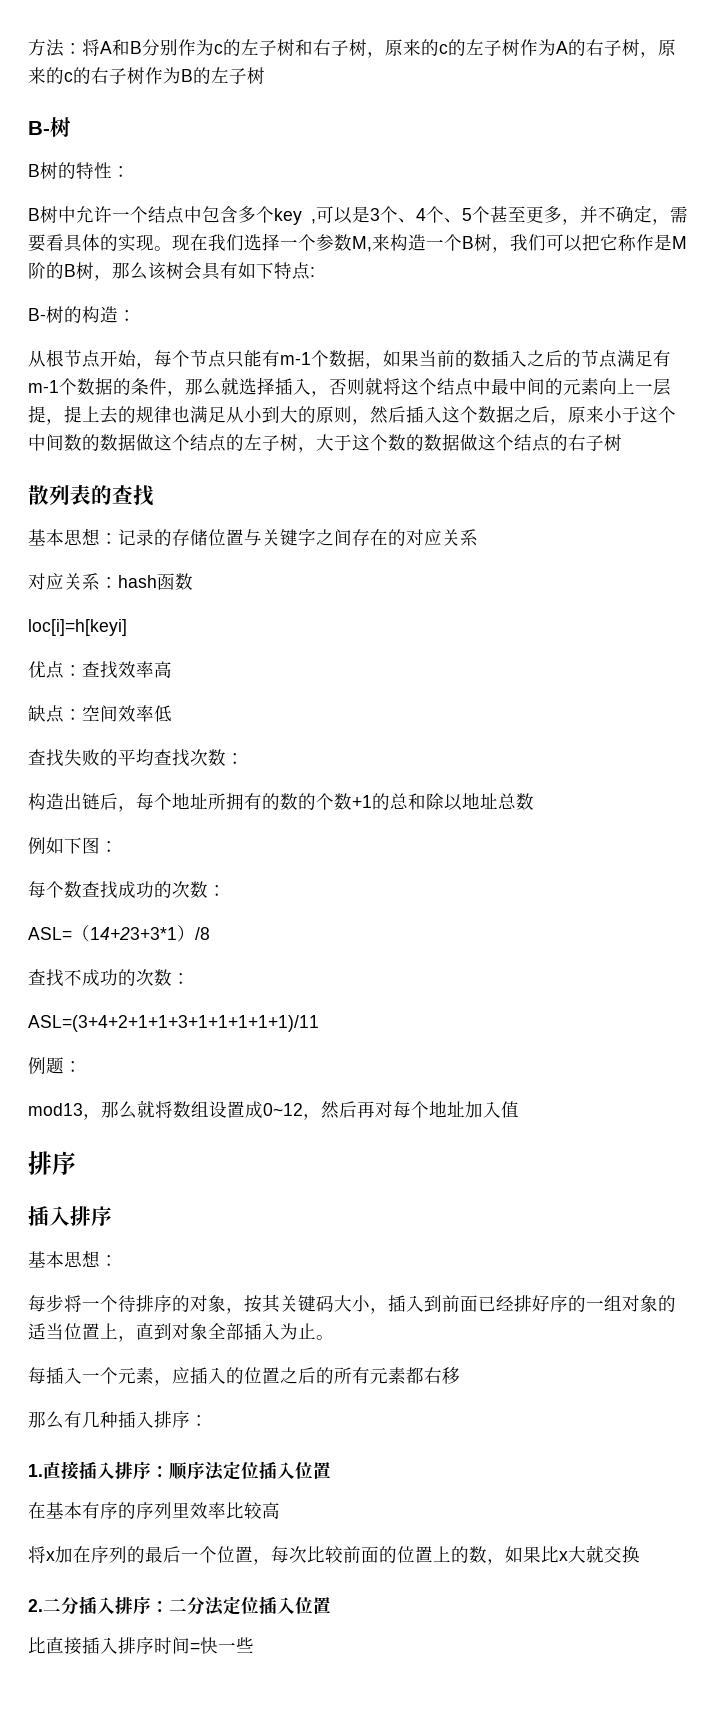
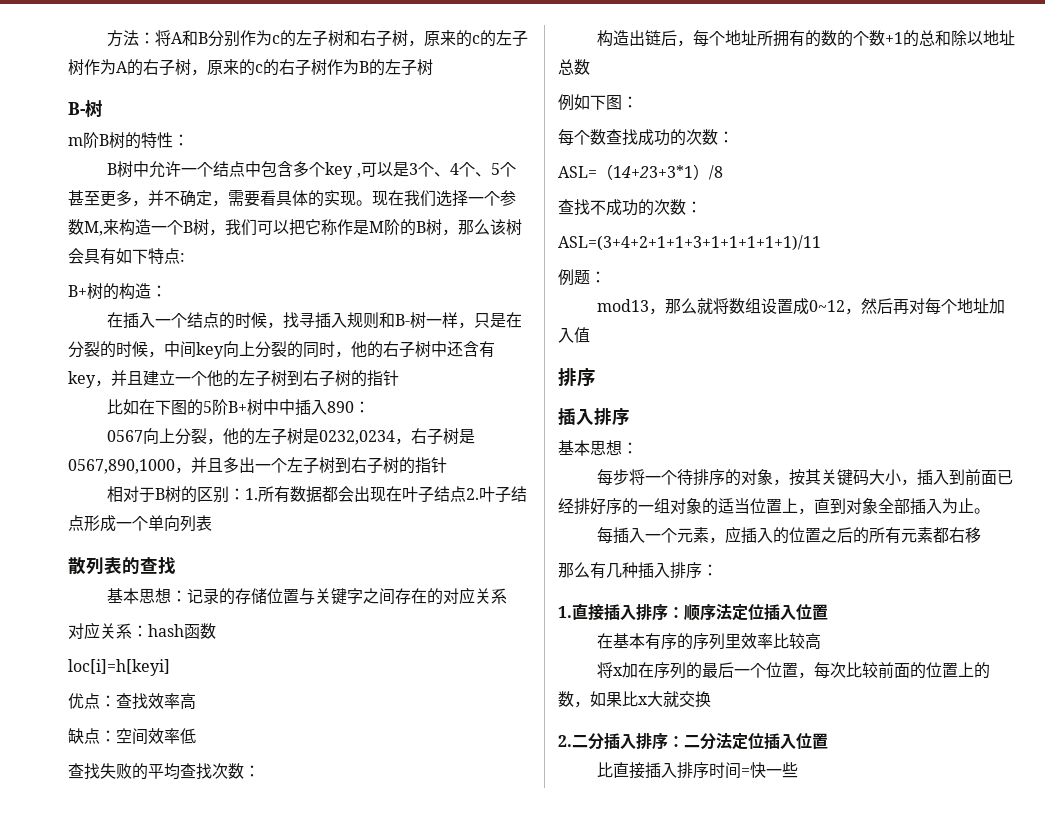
(71, 127) none -> [68,132,99,148] m阶
[28,308,46,321] B- -> [68,285,87,297] B+
[28,349,671,369] [28,377,671,397] [28,405,676,425] [28,433,622,453] 从根节点开始，每个节点只能有m-1个数据，如果当前的数插入之后的节点满足有m-1个数据的条件，那么就选择插入，否则就将这个结点中最中间的元素向上一层提，提上去的规律也满足从小到大的原则，然后插入这个数据之后，原来小于这个中间数的数据做这个结点的左子树，大于这个数的数据做这个结点的右子树 -> [107,312,523,329] [68,341,495,359] [68,370,399,388] [107,399,371,416] [107,428,476,445] [68,457,447,474] [107,486,528,503] [68,515,212,532] 在插入一个结点的时候，找寻插入规则和B-树一样，只是在分裂的时候，中间key向上分裂的同时，他的右子树中还含有key，并且建立一个他的左子树到右子树的指针 // 比如在下图的5阶B+树中中插入890： // 0567向上分裂，他的左子树是0232,0234，右子树是0567,890,1000，并且多出一个左子树到右子树的指针 // 相对于B树的区别：1.所有数据都会出现在叶子结点2.叶子结点形成一个单向列表

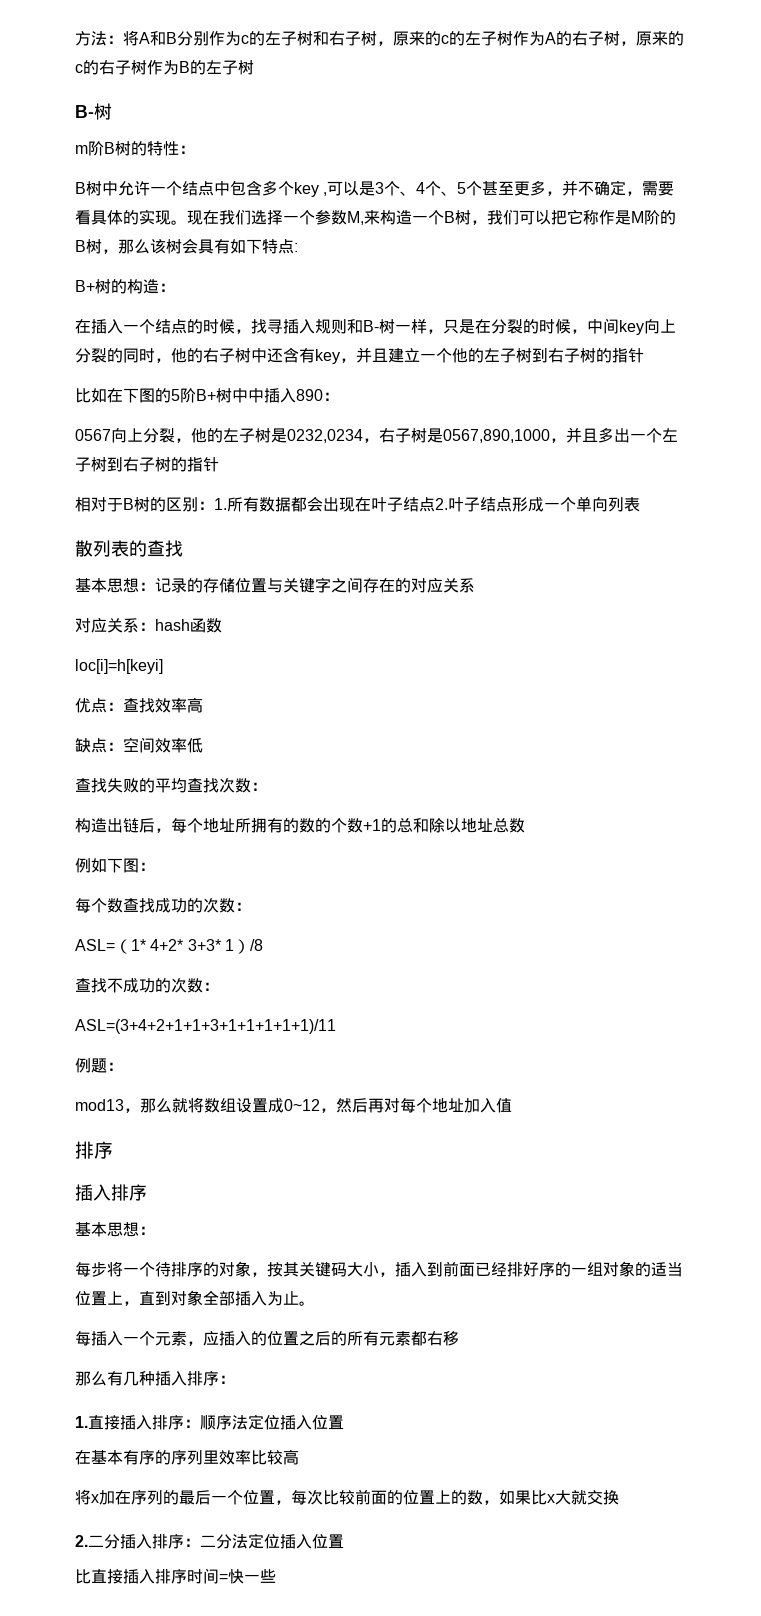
[613,165,693,178] 14+23+3*1 -> [131,939,234,951] 1* 4+2* 3+3* 1

